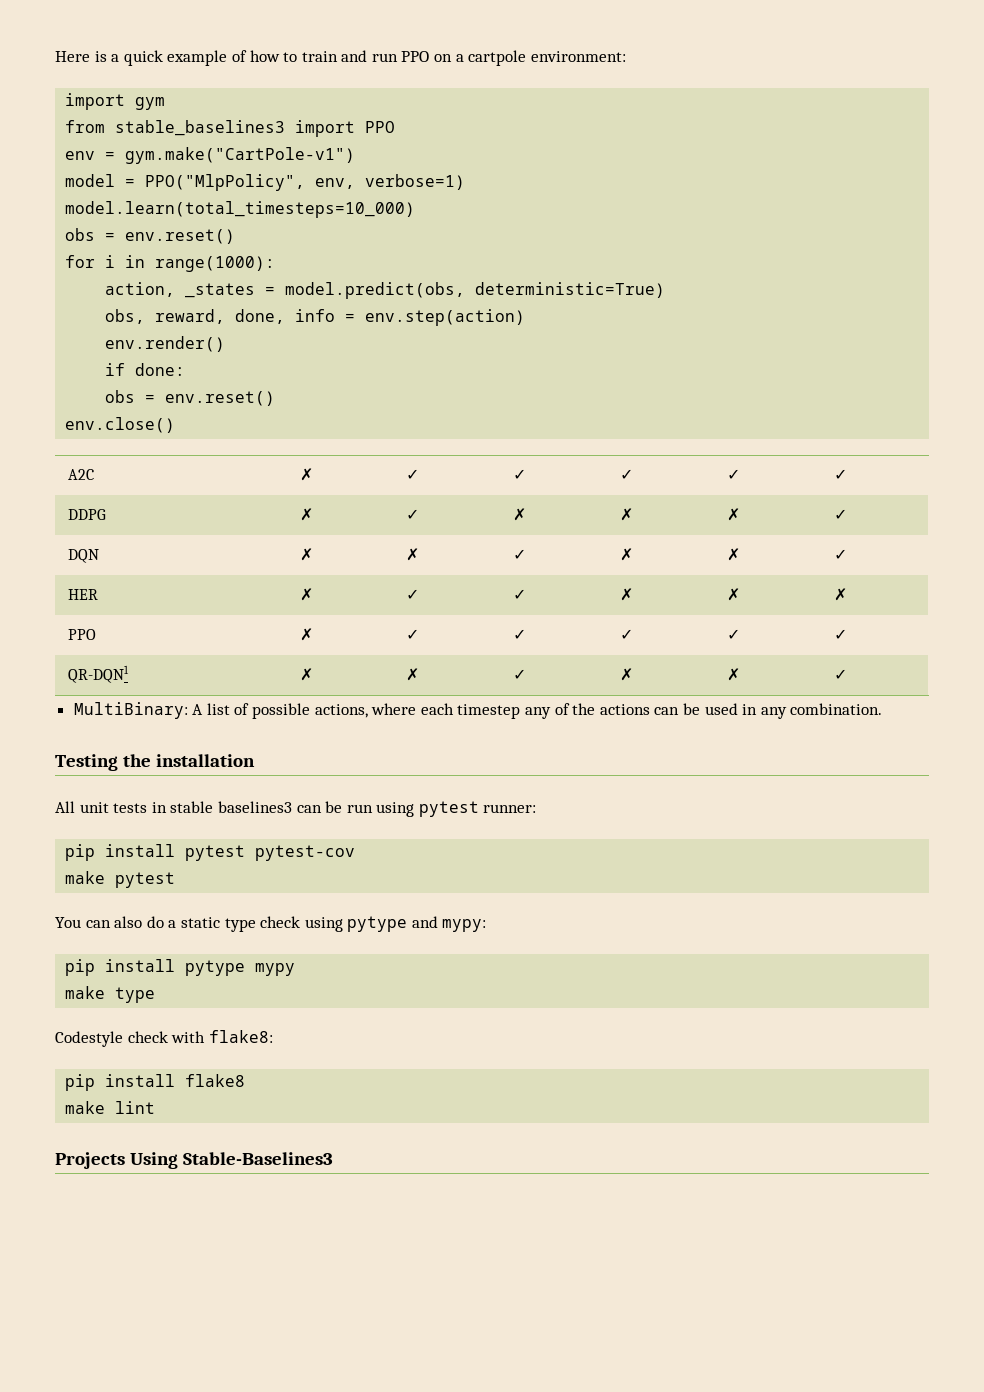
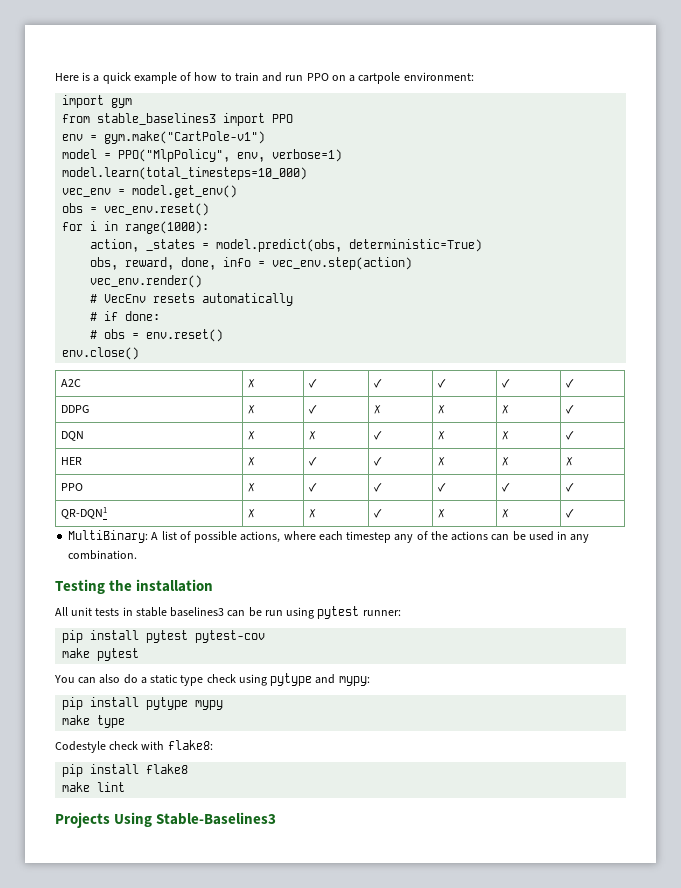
[65,228,236,244] // obs = env.reset() -> [62,185,238,198] [62,203,210,216] // vec_env = model.get_env() // obs = vec_env.reset()
[365,309,526,326] [105,336,226,352] env.step(action) // env.render() // -> [272,257,413,270] [90,275,203,288] [90,293,294,306] [90,312,98,321] vec_env.step(action) // vec_env.render() // # VecEnv resets automatically // #
(186, 369) none -> [90,330,98,339] #

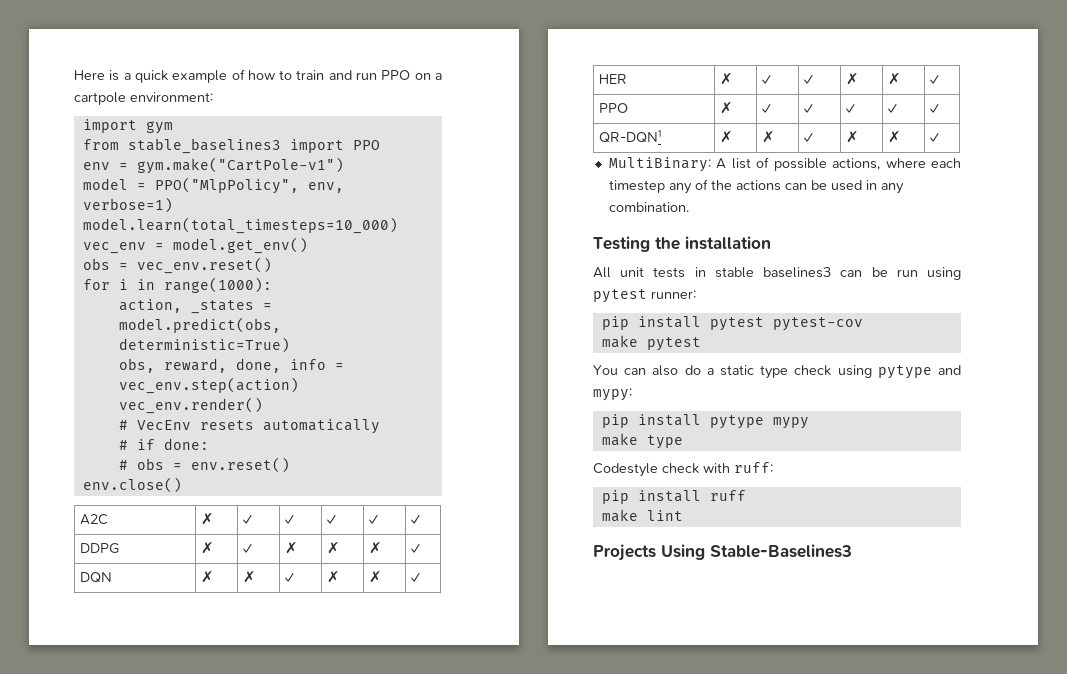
[566,457,574,466] ✗ -> [929,75,939,84] ✓
[167,740,213,750] [62,764,189,777] flake8: // pip install flake8 -> [734,462,773,473] [601,490,746,504] ruff: // pip install ruff

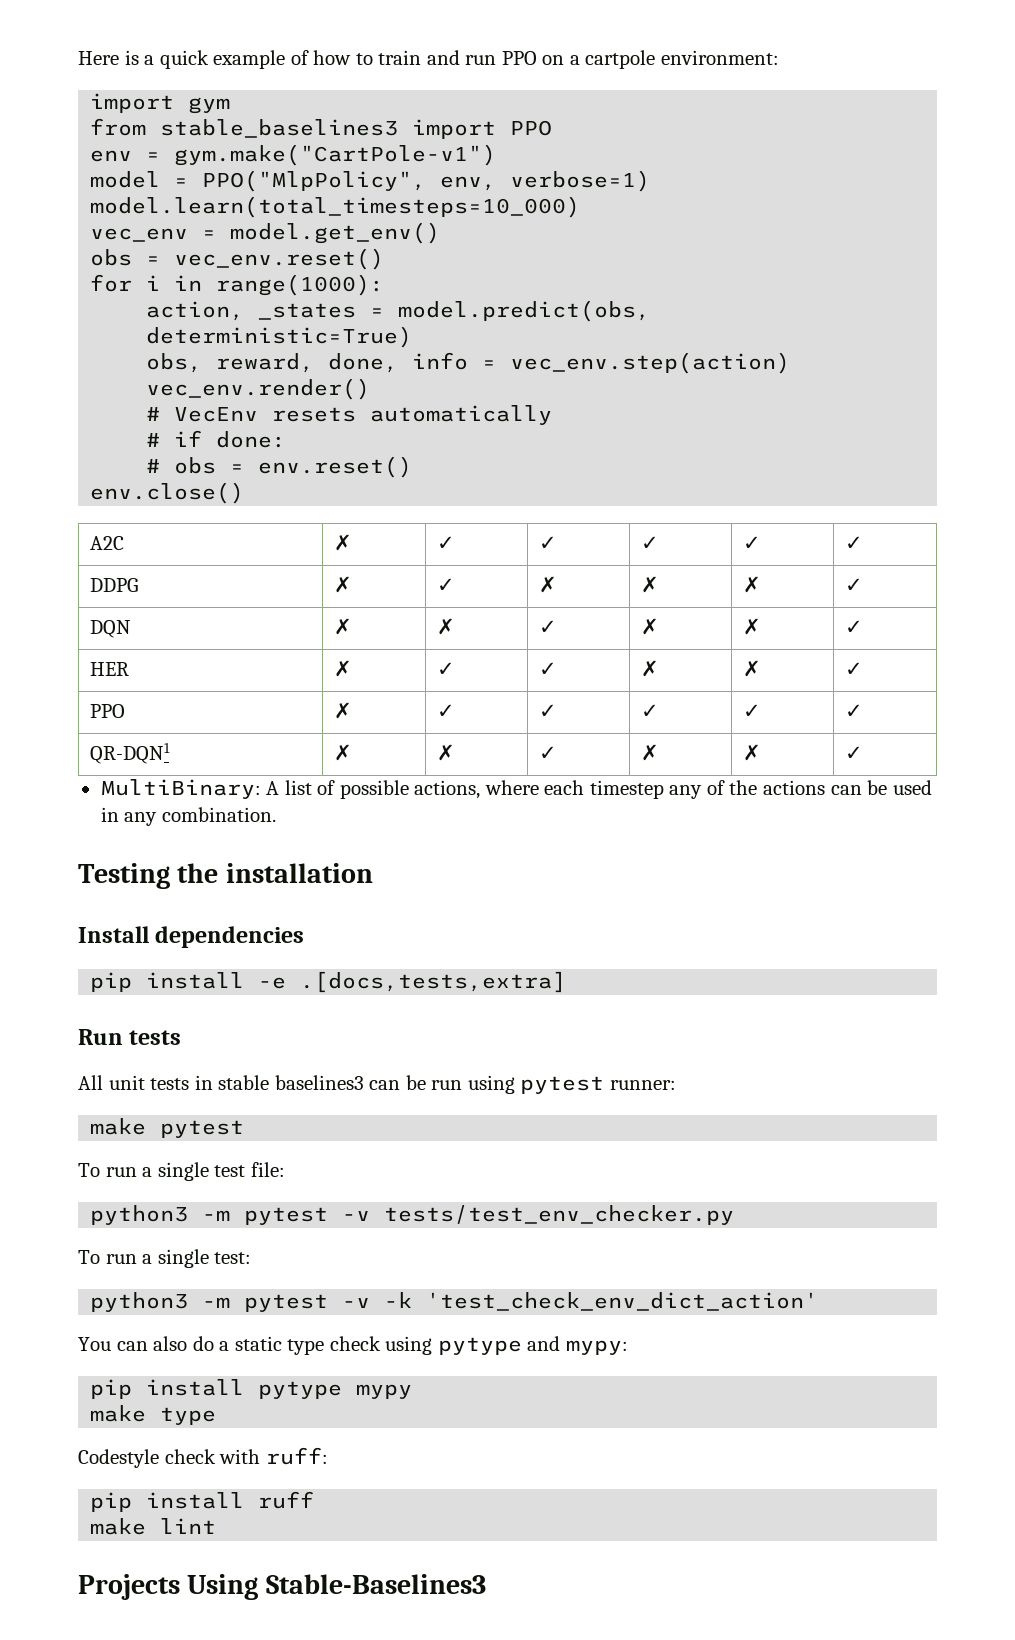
(771, 243) none -> [78,926,305,948] [90,971,567,993] [78,1029,182,1045] // Install dependencies // pip install -e .[docs,tests,extra] // Run tests
[601,316,863,331] [601,335,701,351] pip install pytest pytest-cov // make pytest -> [90,1118,245,1138] [78,1162,285,1181] [90,1205,735,1225] [78,1249,252,1268] [90,1292,819,1312] make pytest // To run a single test file: // python3 -m pytest -v tests/test_env_checker.py // To run a single test: // python3 -m pytest -v -k 'test_check_env_dict_action'

